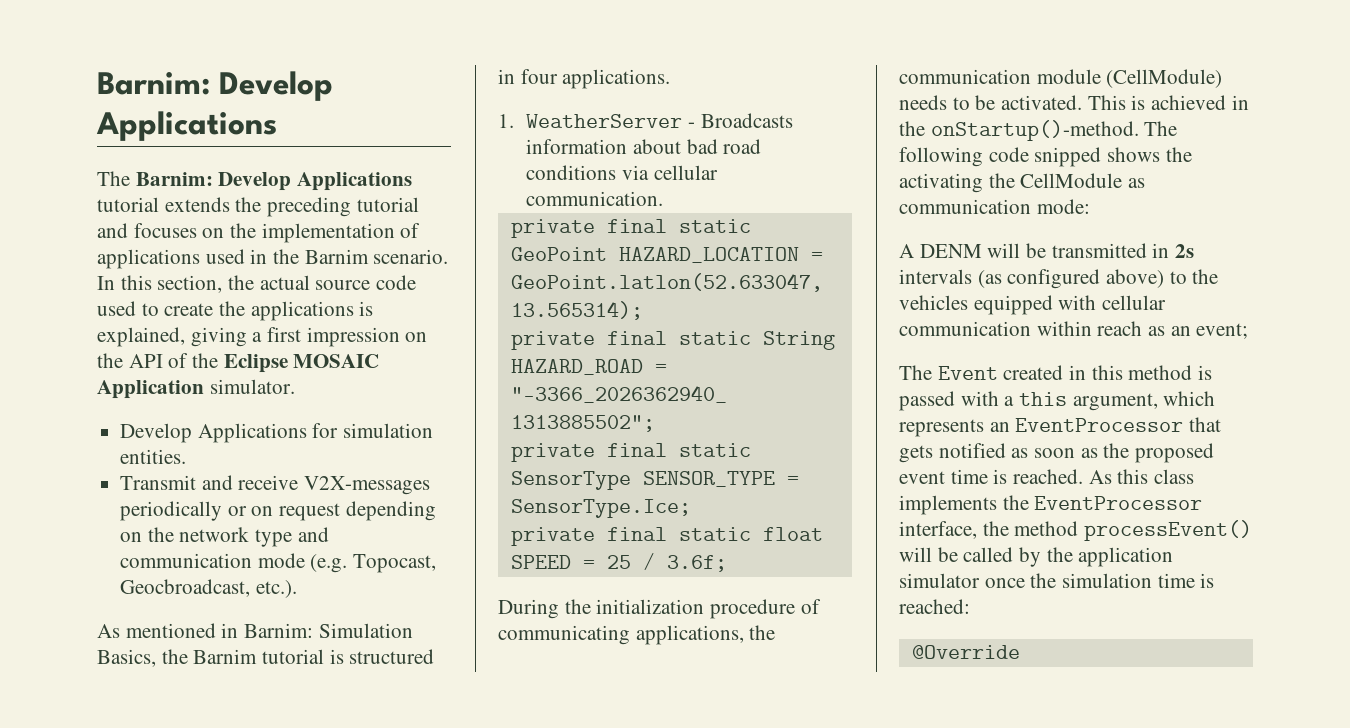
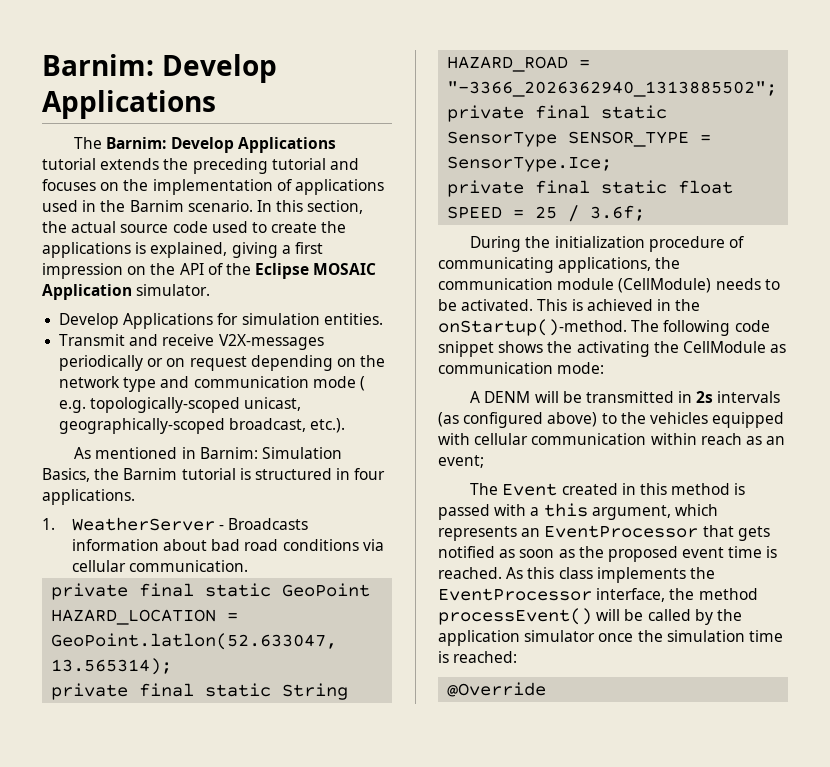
[310,554,437,573] [120,579,251,597] (e.g. Topocast, Geocbroadcast, -> [359,376,365,391] [59,397,302,413] [59,418,307,434] ( e.g. topologically-scoped unicast, geographically-scoped broadcast,
[1034,147,1102,167] snipped -> [438,341,494,357] snippet

